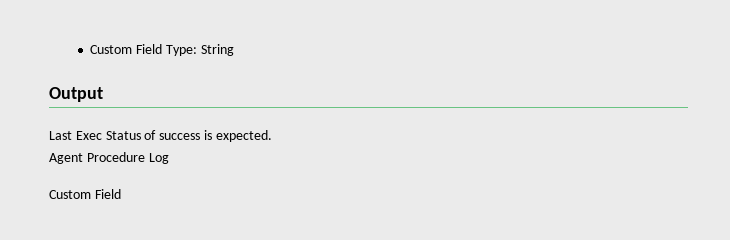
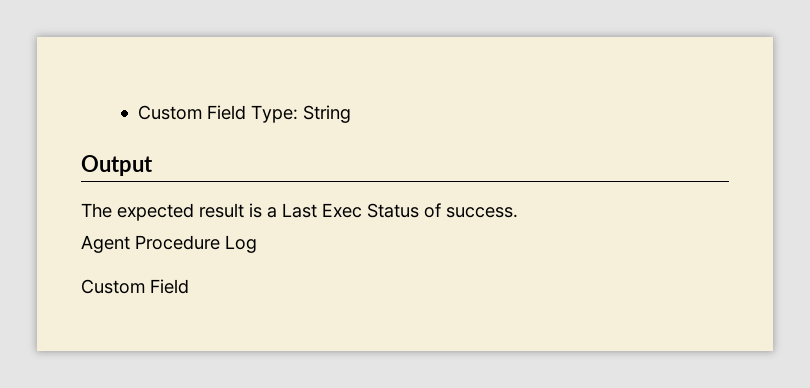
(103, 94) none -> [81,203,277,221] The expected result is a
[159,130,272,142] success is expected. -> [446,207,518,218] success.

